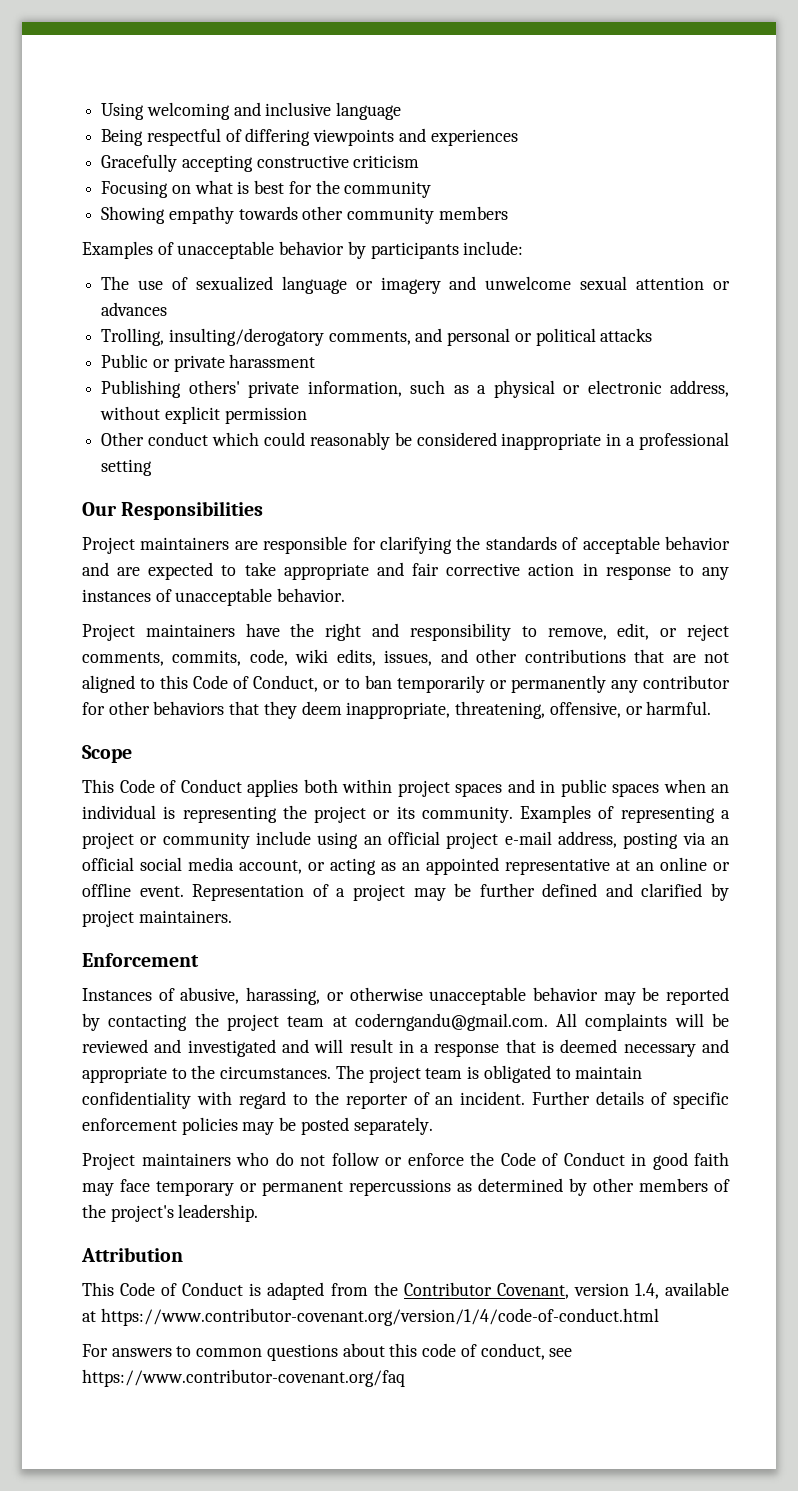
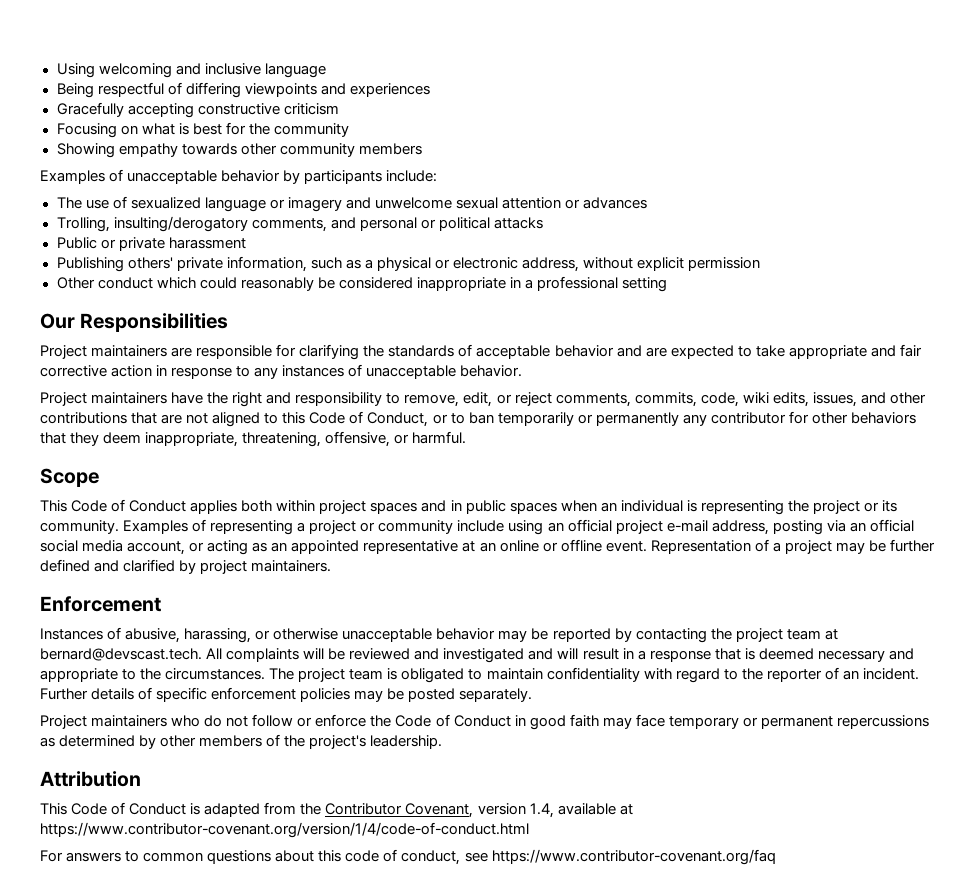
[354,1013,548,1031] coderngandu@gmail.com. -> [40,648,202,661] bernard@devscast.tech.

